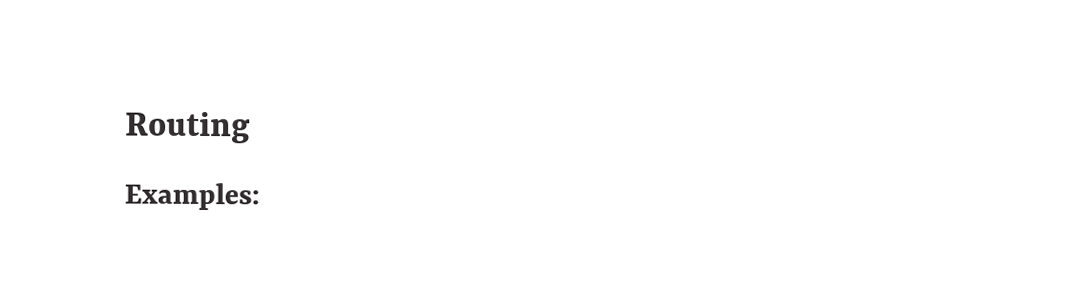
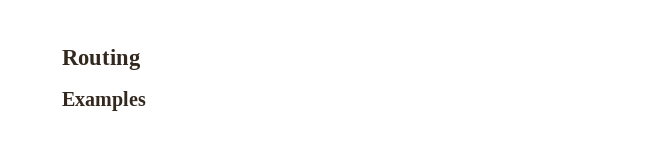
[124,182,260,211] Examples: -> [62,91,146,111] Examples

